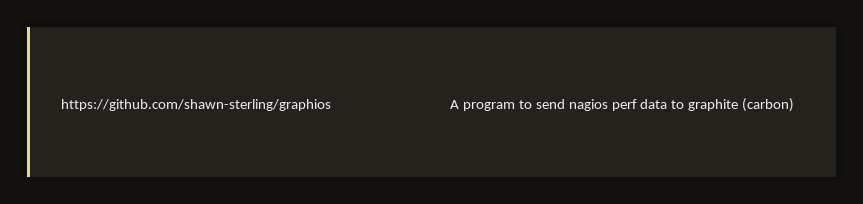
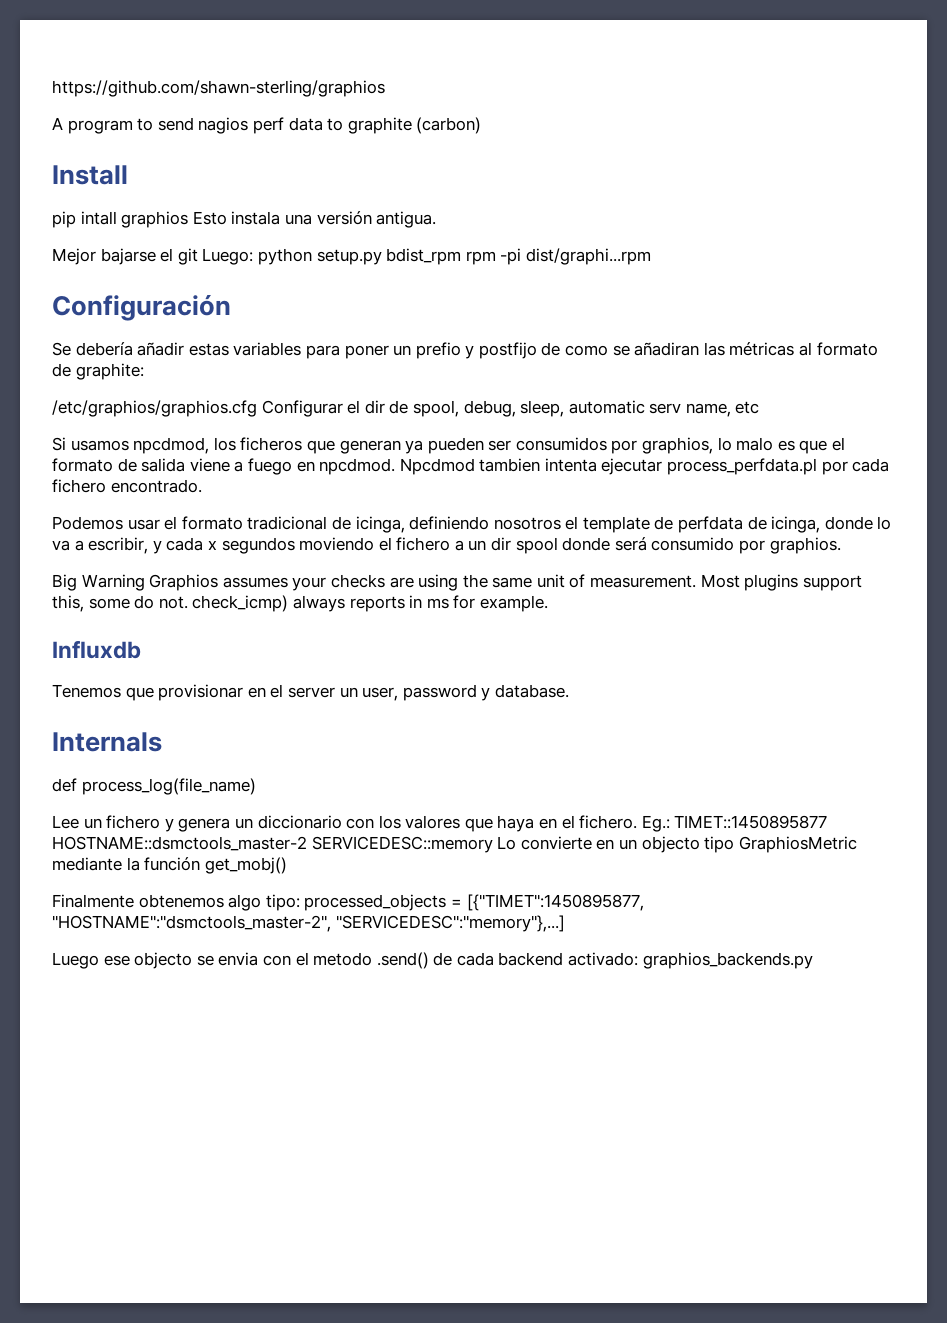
(795, 105) none -> [52,165,128,185] [52,211,437,228] [52,248,651,265] [52,294,231,321] [52,342,878,359] [52,363,144,380] [52,400,760,417] [52,437,846,454] [52,458,890,475] [52,479,202,493] [52,516,892,533] [52,537,841,554] [52,574,862,591] [52,595,548,612] [52,640,141,659] [52,684,569,701] [52,732,162,752] [52,778,256,795] [52,815,828,832] [52,836,857,853] [52,857,287,874] [52,894,644,911] [52,915,565,932] [52,952,813,969] // Install // pip intall graphios Esto instala una versión antigua. // Mejor bajarse el git Luego: python setup.py bdist_rpm rpm -pi dist/graphi...rpm // Configuración // Se debería añadir estas variables para poner un prefio y postfijo de como se añadiran las métricas al formato de graphite: // /etc/graphios/graphios.cfg Configurar el dir de spool, debug, sleep, automatic serv name, etc // Si usamos npcdmod, los ficheros que generan ya pueden ser consumidos por graphios, lo malo es que el formato de salida viene a fuego en npcdmod. Npcdmod tambien intenta ejecutar process_perfdata.pl por cada fichero encontrado. // Podemos usar el formato tradicional de icinga, definiendo nosotros el template de perfdata de icinga, donde lo va a escribir, y cada x segundos moviendo el fichero a un dir spool donde será consumido por graphios. // Big Warning Graphios assumes your checks are using the same unit of measurement. Most plugins support this, some do not. check_icmp) always reports in ms for example. // Influxdb // Tenemos que provisionar en el server un user, password y database. // Internals // def process_log(file_name) // Lee un fichero y genera un diccionario con los valores que haya en el fichero. Eg.: TIMET::1450895877 HOSTNAME::dsmctools_master-2 SERVICEDESC::memory Lo convierte en un objecto tipo GraphiosMetric mediante la función get_mobj() // Finalmente obtenemos algo tipo: processed_objects = [{"TIMET":1450895877, "HOSTNAME":"dsmctools_master-2", "SERVICEDESC":"memory"},...] // Luego ese objecto se envia con el metodo .send() de cada backend activado: graphios_backends.py

